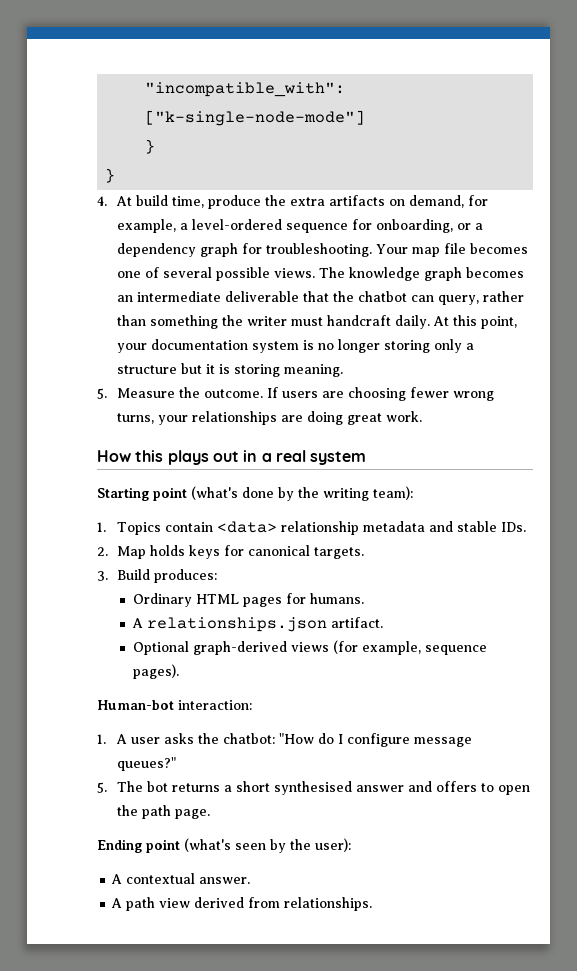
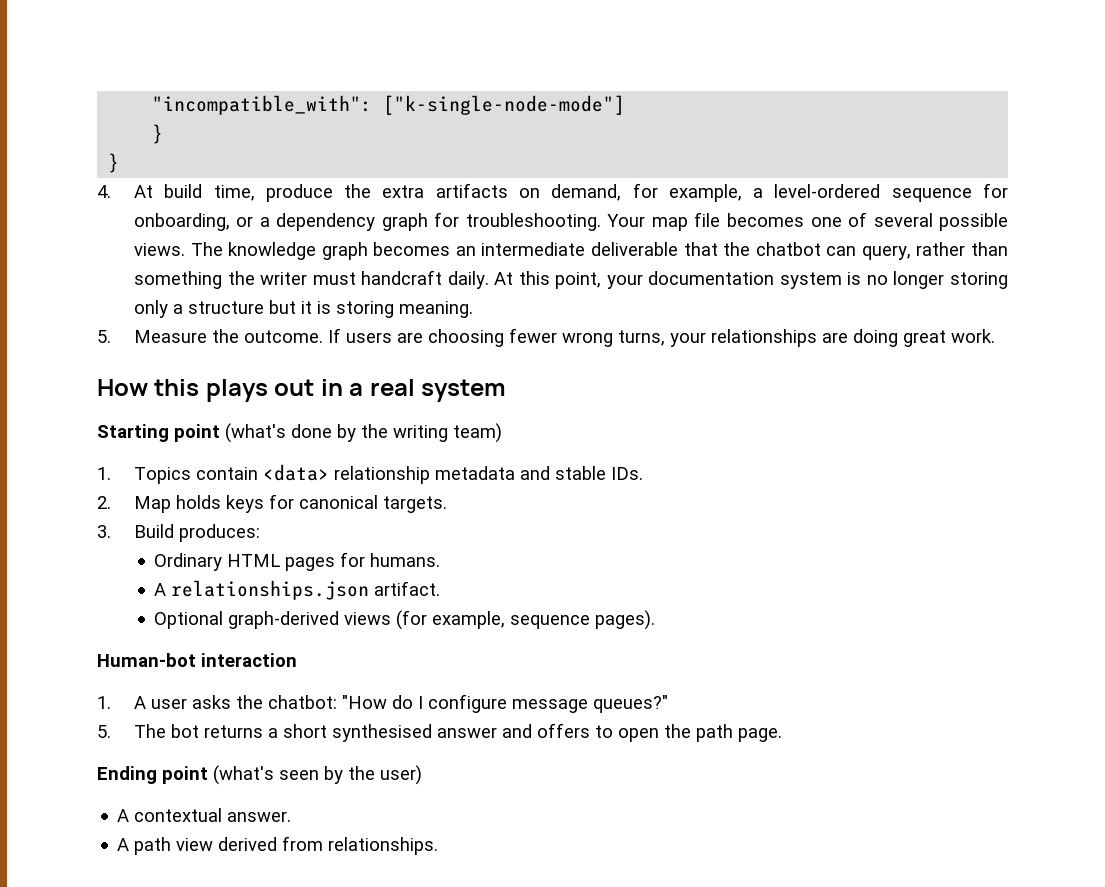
[373,486,413,500] team): -> [453,423,502,443] team)
[178,700,252,710] interaction: -> [201,653,297,667] interaction
[315,838,351,852] user): -> [380,765,422,785] user)

